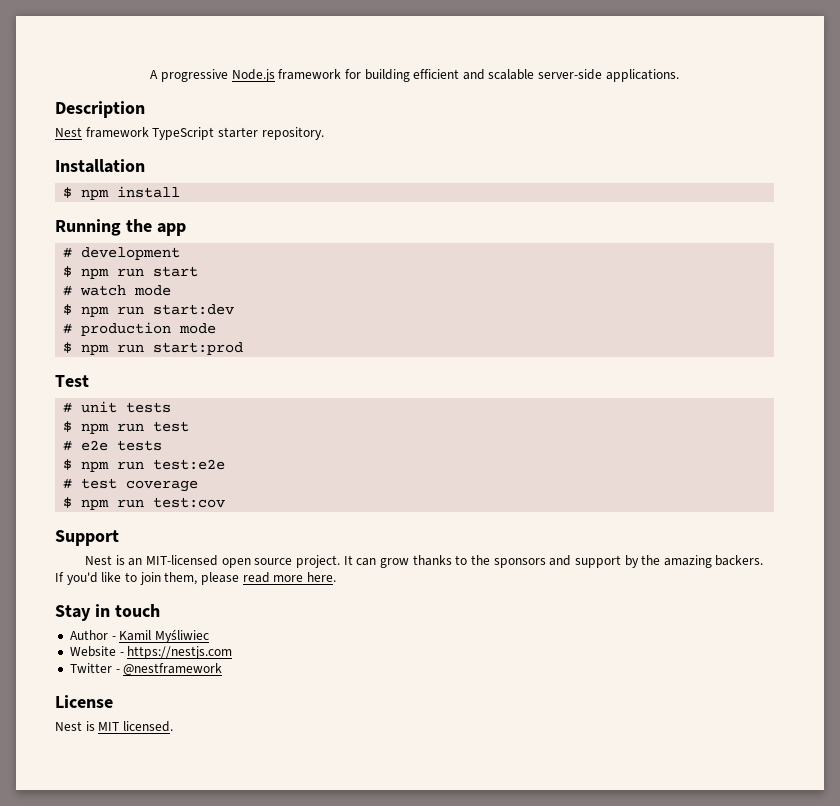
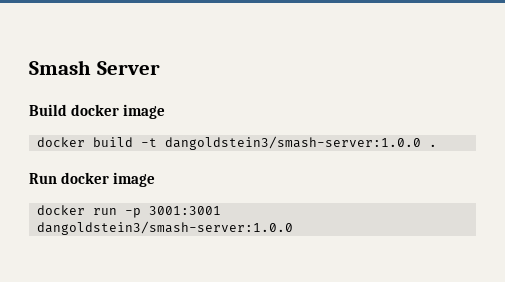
[150,69,679,82] [55,101,145,118] [55,127,324,140] [55,159,145,173] [63,186,181,200] [55,219,186,236] [63,247,181,260] [63,266,199,279] [63,285,172,296] [63,304,235,317] [63,322,217,336] [63,342,244,355] [55,375,89,387] [63,401,172,413] [63,421,190,434] [63,440,163,451] [63,459,226,472] [63,478,199,492] [63,497,226,510] [55,530,119,546] [85,555,764,568] [55,572,336,585] [55,604,160,621] [69,629,209,643] [69,646,233,659] [69,663,223,675] [55,695,113,708] [55,721,173,732] A progressive Node.js framework for building efficient and scalable server-side applications. // Description // Nest framework TypeScript starter repository. // Installation // $ npm install // Running the app // # development // $ npm run start // # watch mode // $ npm run start:dev // # production mode // $ npm run start:prod // Test // # unit tests // $ npm run test // # e2e tests // $ npm run test:e2e // # test coverage // $ npm run test:cov // Support // Nest is an MIT-licensed open source project. It can grow thanks to the sponsors and support by the amazing backers. If you'd like to join them, please read more here. // Stay in touch // Author - Kamil Myśliwiec // Website - https://nestjs.com // Twitter - @nestframework // License // Nest is MIT licensed. -> [29,60,160,75] [29,104,166,119] [36,136,437,150] [29,172,156,187] [36,205,221,218] [36,221,293,235] Smash Server // Build docker image // docker build -t dangoldstein3/smash-server:1.0.0 . // Run docker image // docker run -p 3001:3001 dangoldstein3/smash-server:1.0.0

